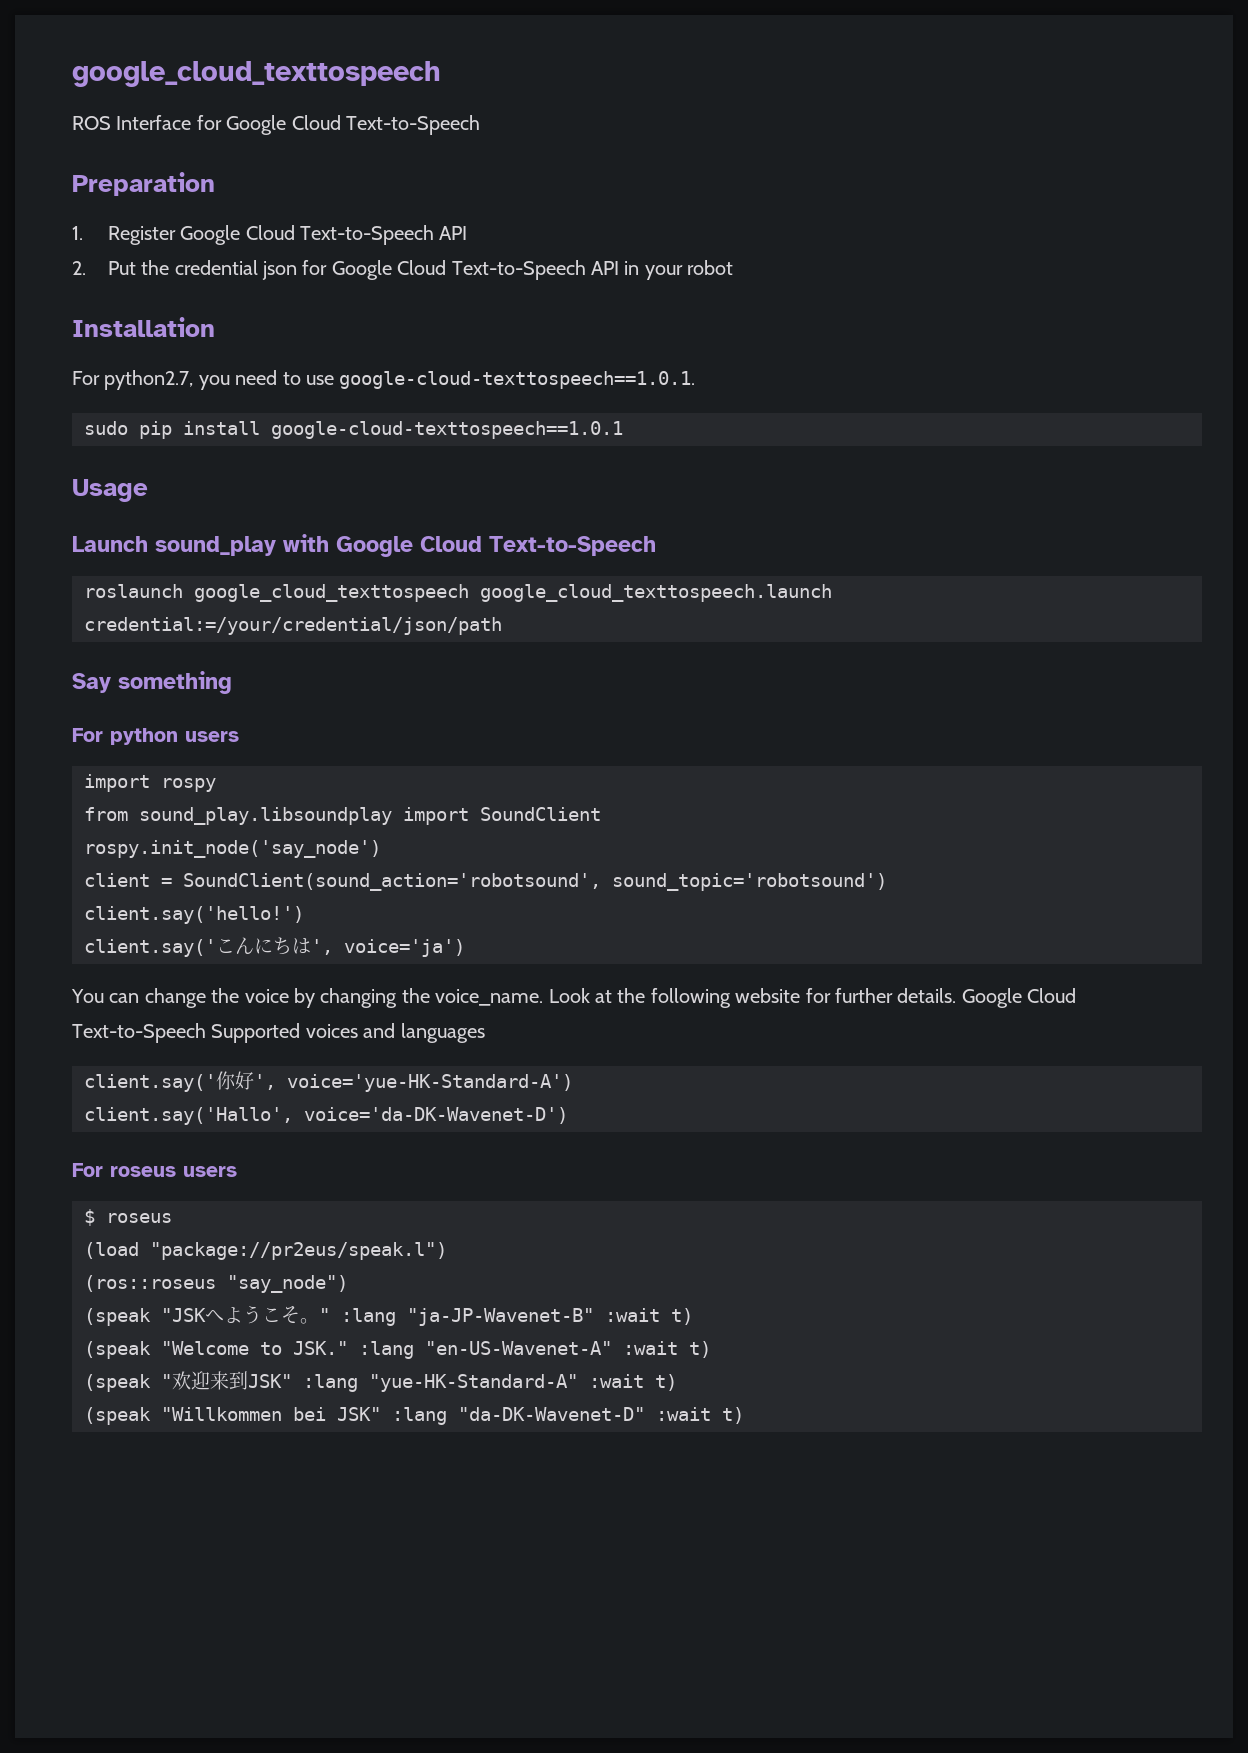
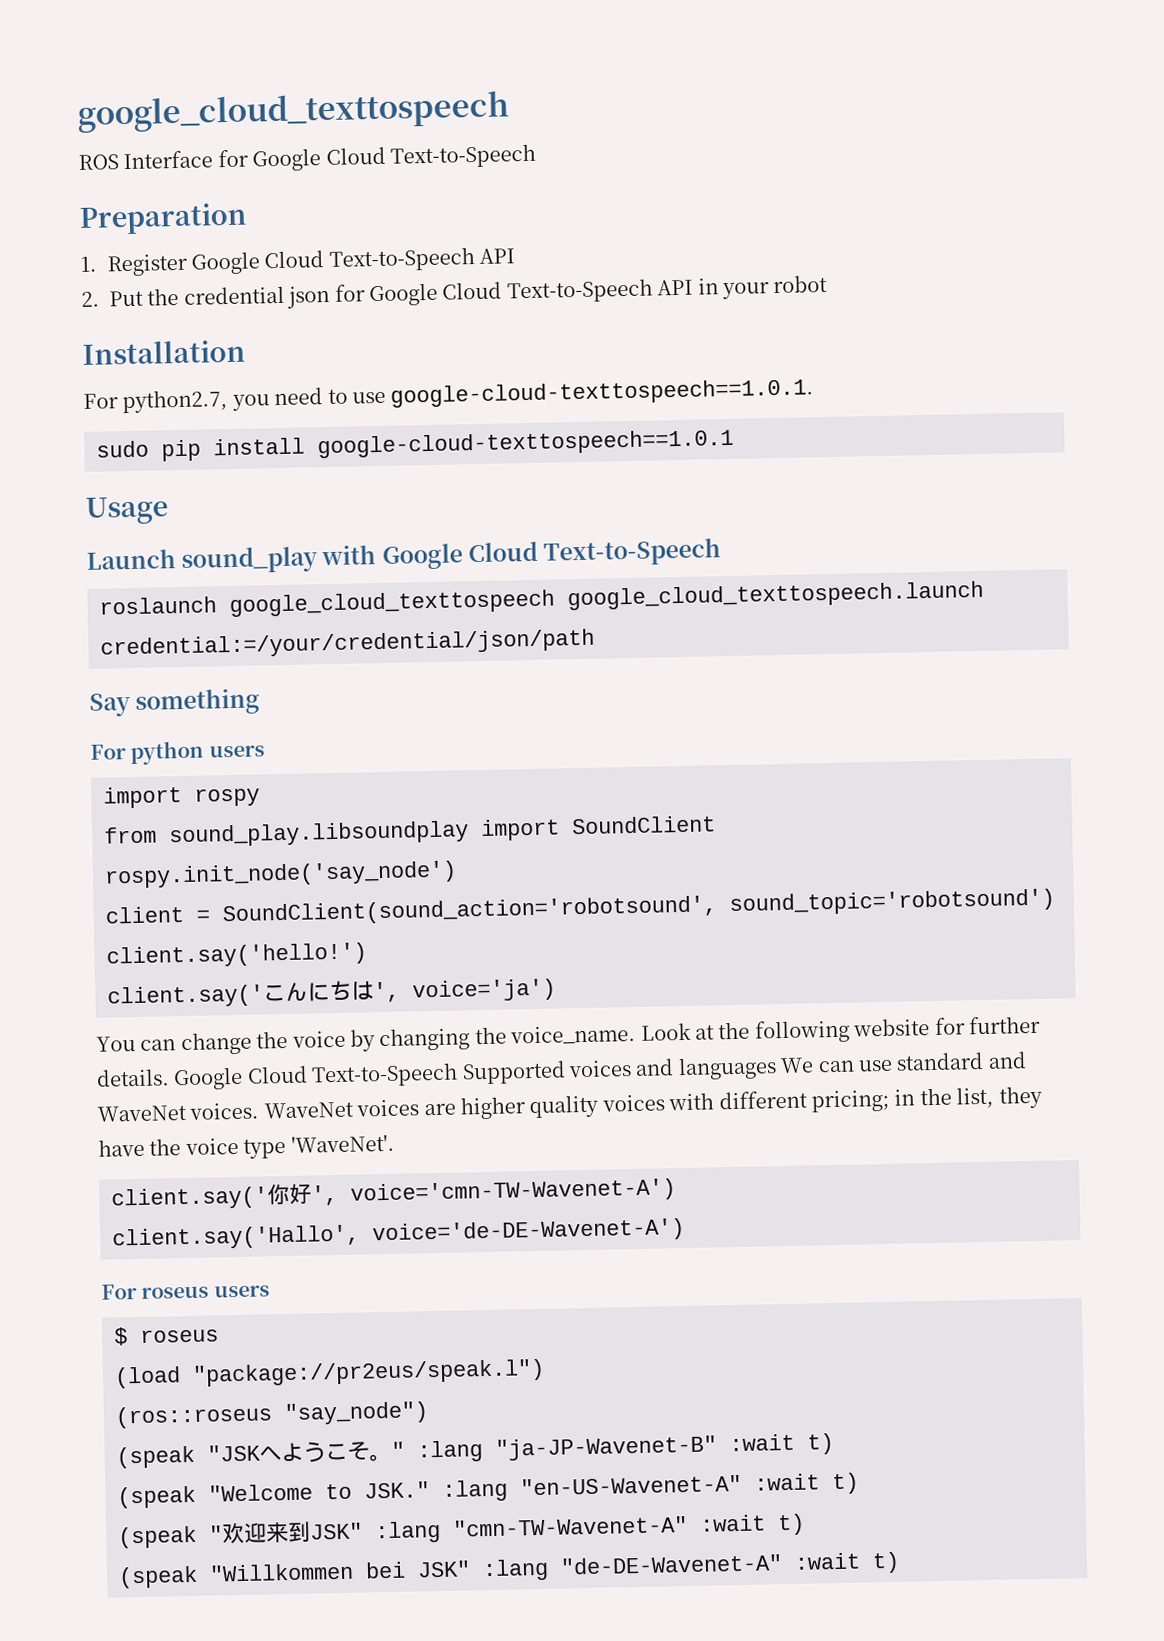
(485, 1033) none -> [780,1051,1027,1074] [97,1085,1043,1122] [98,1134,395,1159] We can use standard and WaveNet voices. WaveNet voices are higher quality voices with different pricing; in the list, they have the voice type 'WaveNet'.
[287,1074,573,1092] voice='yue-HK-Standard-A') -> [350,1178,676,1206] voice='cmn-TW-Wavenet-A')
[304,1107,568,1124] voice='da-DK-Wavenet-D') -> [372,1218,685,1246] voice='de-DE-Wavenet-A')
[369,1374,578,1392] "yue-HK-Standard-A" -> [453,1516,688,1537] "cmn-TW-Wavenet-A"
[458,1407,645,1421] "da-DK-Wavenet-D" -> [560,1554,783,1575] "de-DE-Wavenet-A"

